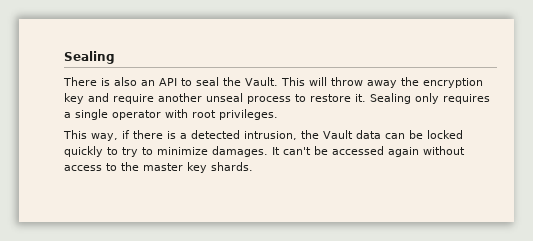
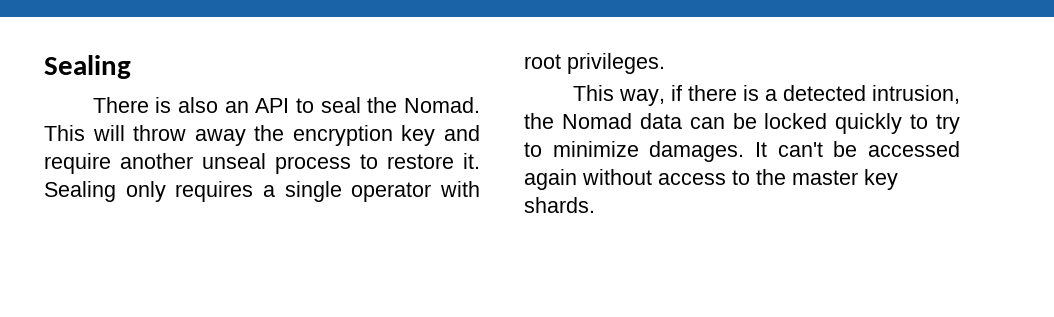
[245,77,278,86] Vault. -> [404,97,481,113] Nomad.
[323,130,353,139] Vault -> [561,113,632,129] Nomad

